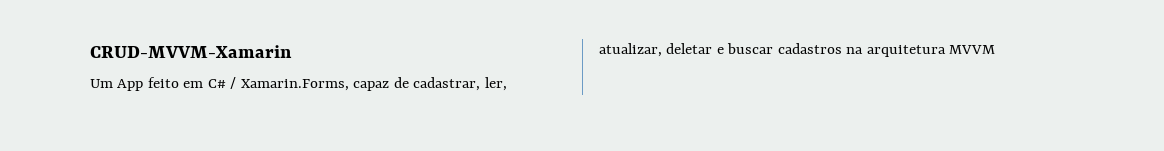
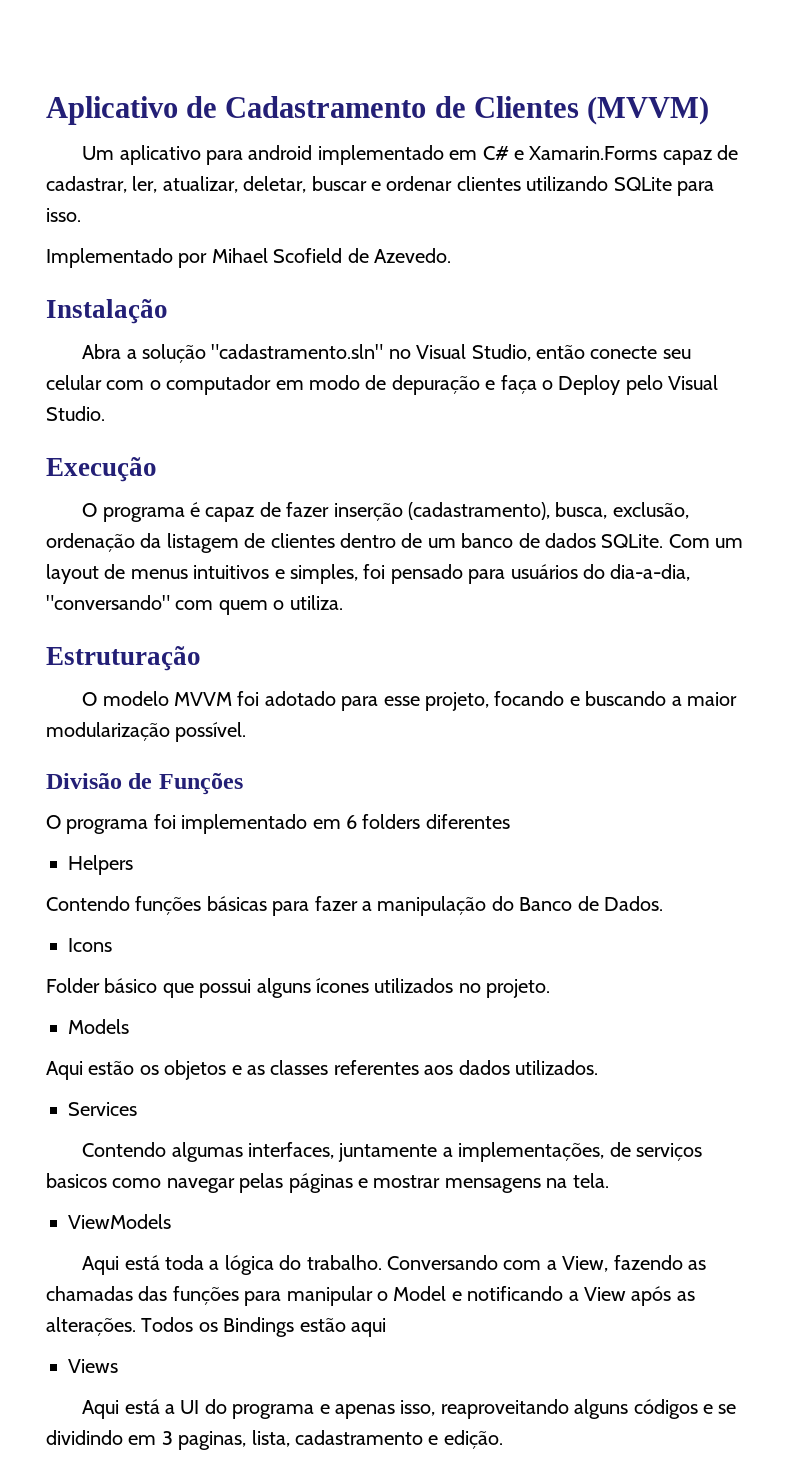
[90,45,292,58] [90,77,349,91] CRUD-MVVM-Xamarin // Um App feito em C# / Xamarin.Forms, -> [46,96,710,125] [82,145,658,165] Aplicativo de Cadastramento de Clientes (MVVM) // Um aplicativo para android implementado em C# e Xamarin.Forms
[666,43,996,57] deletar e buscar cadastros na arquitetura MVVM -> [243,176,714,196] [46,208,81,222] [46,248,451,268] [46,299,168,324] [82,344,691,363] [46,375,719,395] [46,406,105,421] [46,457,157,482] [82,502,689,522] [46,533,744,553] [46,564,691,584] [46,595,343,615] [46,646,201,671] [82,691,737,711] [46,722,247,742] [46,773,243,795] [46,814,510,834] [68,855,133,875] [46,896,663,916] [68,938,112,952] [46,978,551,998] [68,1019,129,1034] [46,1060,598,1080] [68,1102,137,1116] [82,1142,702,1162] [46,1173,609,1193] [68,1214,171,1229] [82,1255,706,1275] [46,1286,695,1306] [46,1317,386,1337] [68,1359,118,1373] [82,1399,737,1419] [46,1430,503,1450] deletar, buscar e ordenar clientes utilizando SQLite para isso. // Implementado por Mihael Scofield de Azevedo. // Instalação // Abra a solução "cadastramento.sln" no Visual Studio, então conecte seu celular com o computador em modo de depuração e faça o Deploy pelo Visual Studio. // Execução // O programa é capaz de fazer inserção (cadastramento), busca, exclusão, ordenação da listagem de clientes dentro de um banco de dados SQLite. Com um layout de menus intuitivos e simples, foi pensado para usuários do dia-a-dia, "conversando" com quem o utiliza. // Estruturação // O modelo MVVM foi adotado para esse projeto, focando e buscando a maior modularização possível. // Divisão de Funções // O programa foi implementado em 6 folders diferentes // Helpers // Contendo funções básicas para fazer a manipulação do Banco de Dados. // Icons // Folder básico que possui alguns ícones utilizados no projeto. // Models // Aqui estão os objetos e as classes referentes aos dados utilizados. // Services // Contendo algumas interfaces, juntamente a implementações, de serviços basicos como navegar pelas páginas e mostrar mensagens na tela. // ViewModels // Aqui está toda a lógica do trabalho. Conversando com a View, fazendo as chamadas das funções para manipular o Model e notificando a View após as alterações. Todos os Bindings estão aqui // Views // Aqui está a UI do programa e apenas isso, reaproveitando alguns códigos e se dividindo em 3 paginas, lista, cadastramento e edição.

